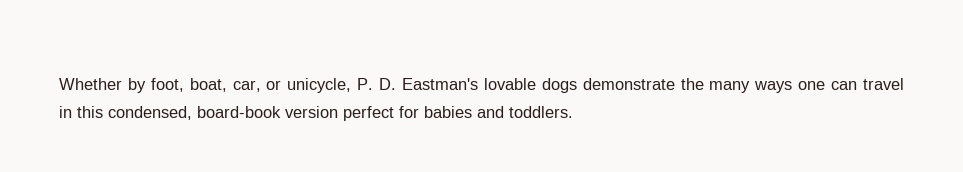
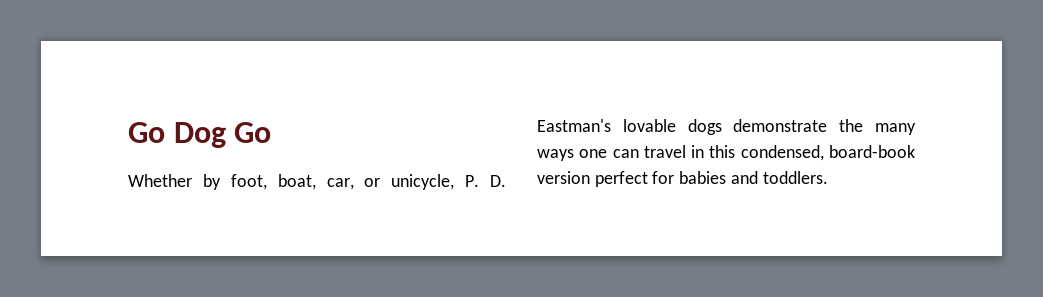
(59, 84) none -> [128,122,272,148] Go Dog Go //

